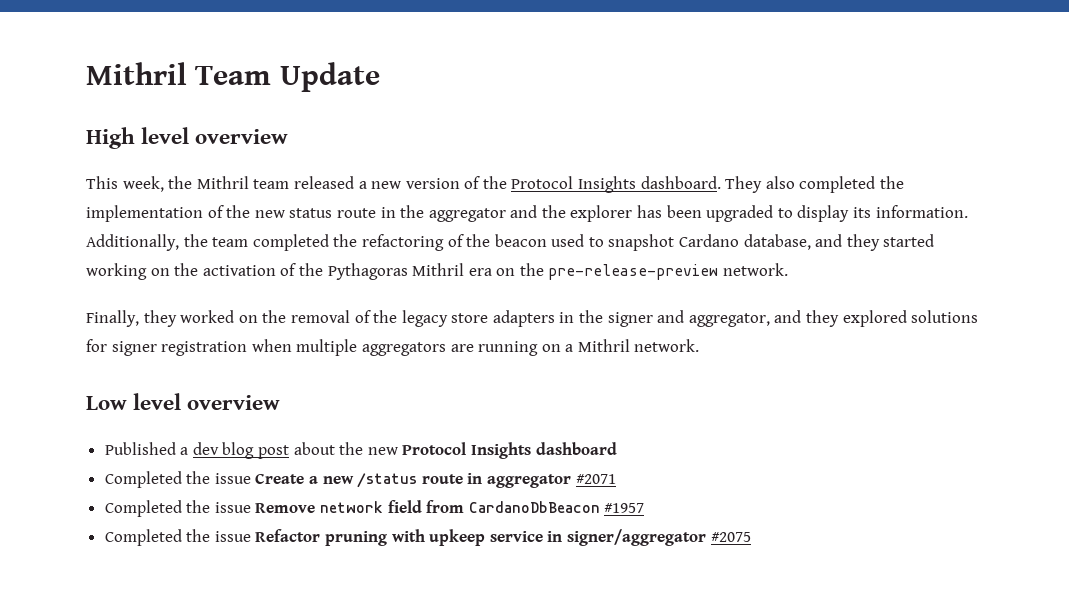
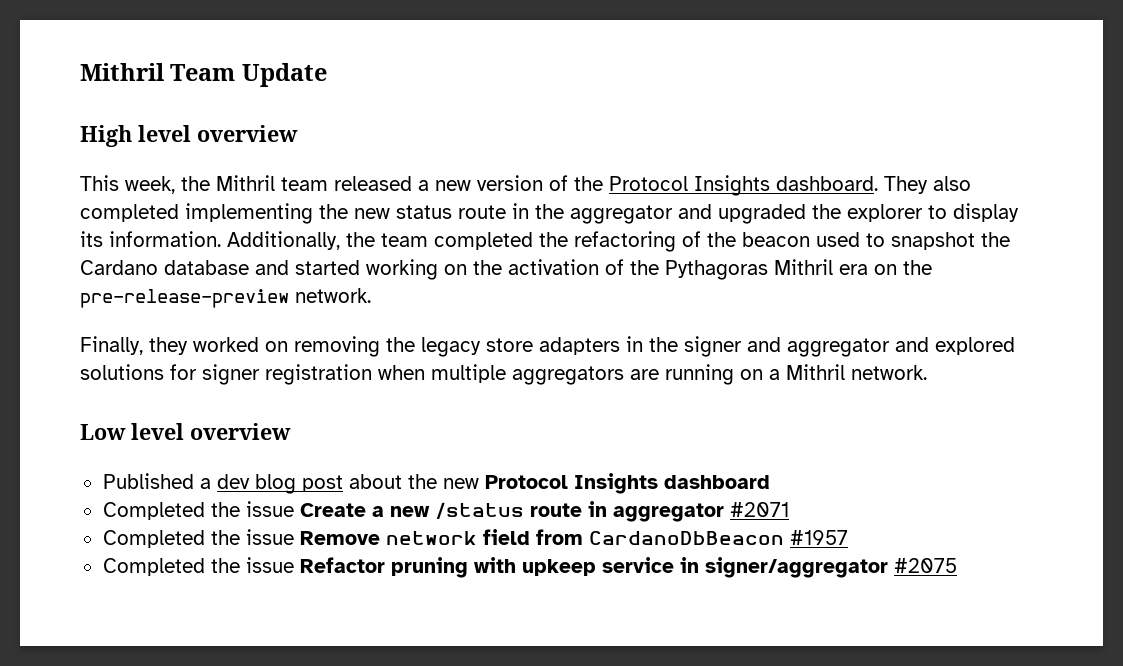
[880,176,905,189] [86,205,224,222] the implementation of -> [185,203,313,224] implementing
(538, 211) none -> [718,204,806,224] upgraded
[637,205,774,222] has been upgraded -> (923, 213) none
[679,234,880,251] Cardano database, and they -> [981,232,1010,247] [80,260,289,275] the Cardano database and
[262,310,371,323] the removal of -> [294,336,380,357] removing
[688,310,840,327] aggregator, and they -> [787,337,929,357] aggregator and

